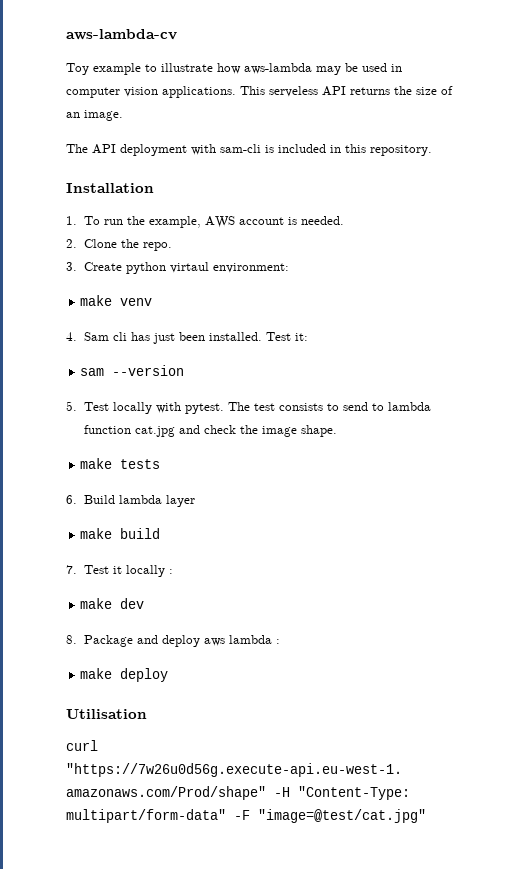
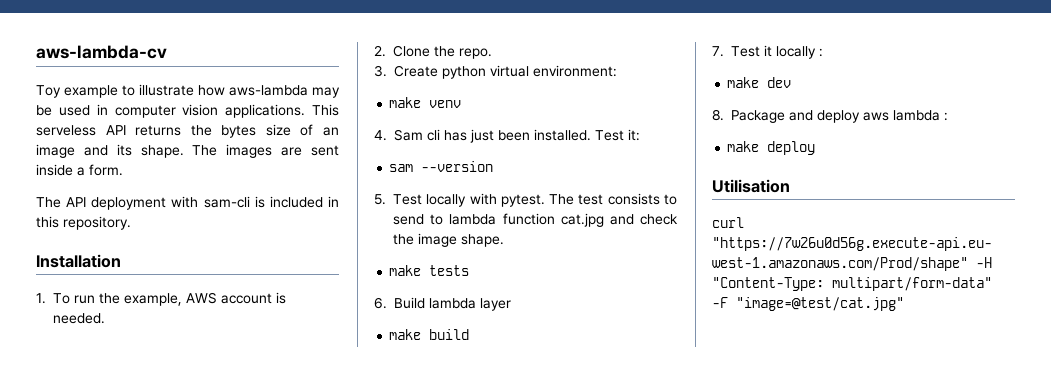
(412, 90) none -> [221,125,257,138] bytes
[84,110,123,121] image. -> [36,144,339,158] [36,164,123,176] image and its shape. The images are sent inside a form.
[169,262,209,273] virtaul -> [490,65,529,77] virtual

